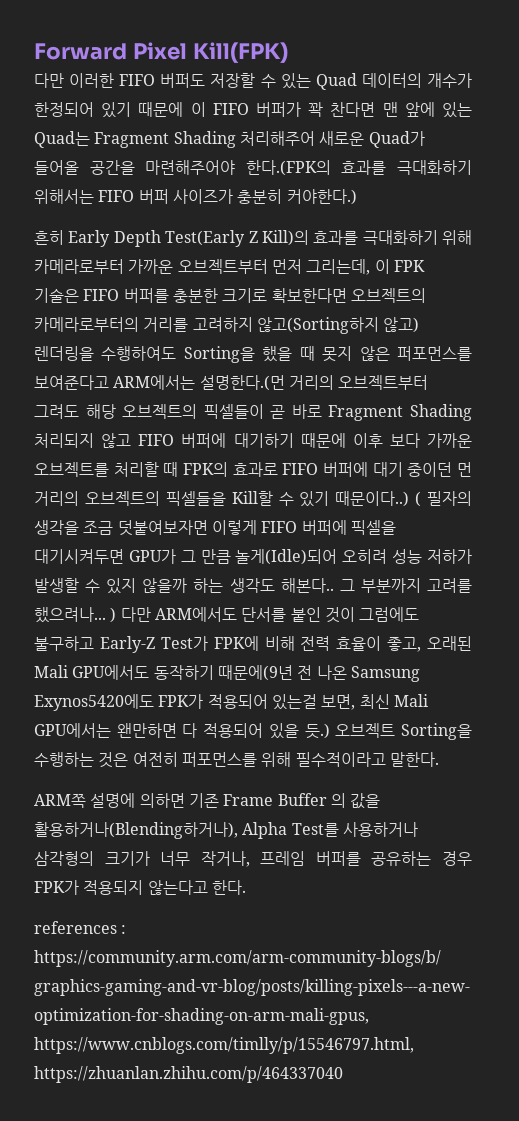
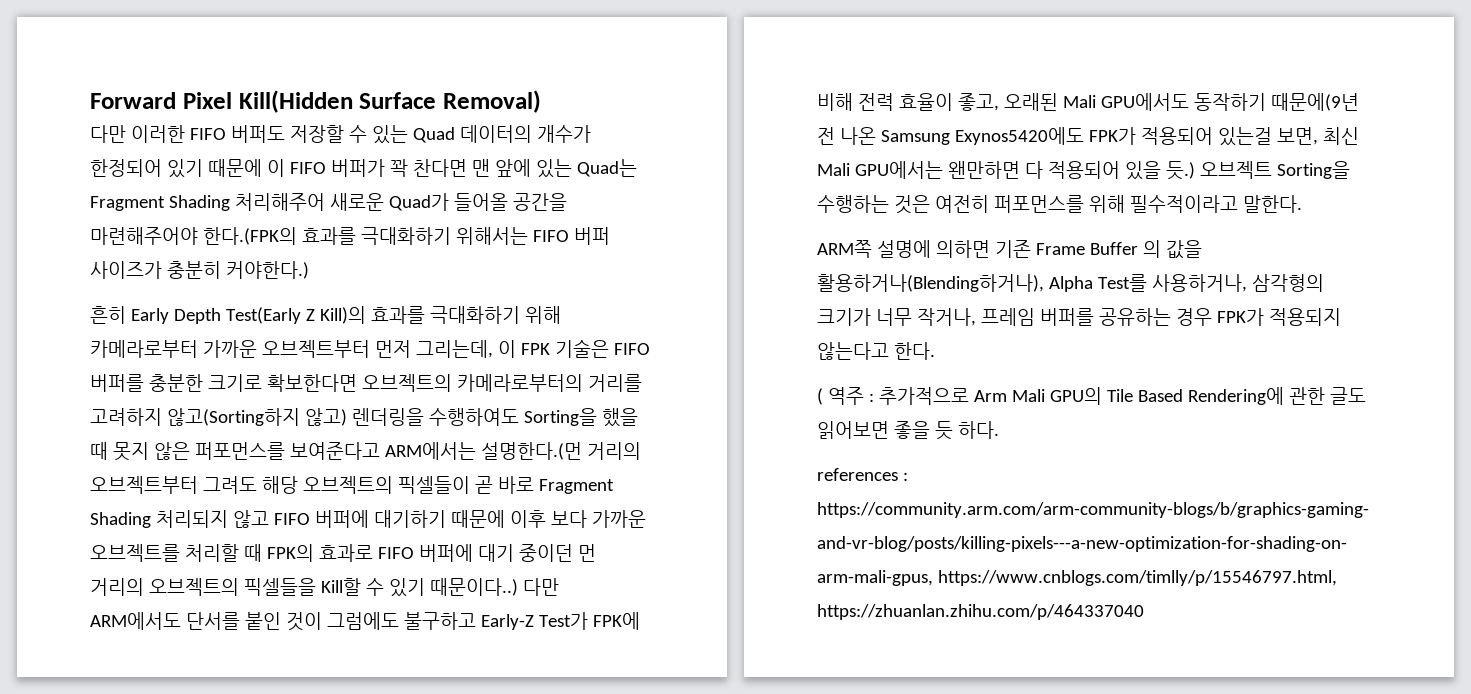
[192,42,288,63] Kill(FPK) -> [238,90,541,113] Kill(Hidden Surface Removal)
[415,491,472,507] [34,520,396,536] [34,549,472,565] [34,578,472,594] [34,607,117,623] ( 필자의 생각을 조금 덧붙여보자면 이렇게 FIFO 버퍼에 픽셀을 대기시켜두면 GPU가 그 만큼 놀게(Idle)되어 오히려 성능 저하가 발생할 수 있지 않을까 하는 생각도 해본다.. 그 부분까지 고려를 했으려나... ) -> (518, 587) none
[342,822,418,837] 사용하거나 -> [1151,274,1247,292] 사용하거나,
(246, 887) none -> [817,387,1366,405] [817,421,999,440] // ( 역주 : 추가적으로 Arm Mali GPU의 Tile Based Rendering에 관한 글도 읽어보면 좋을 듯 하다.

